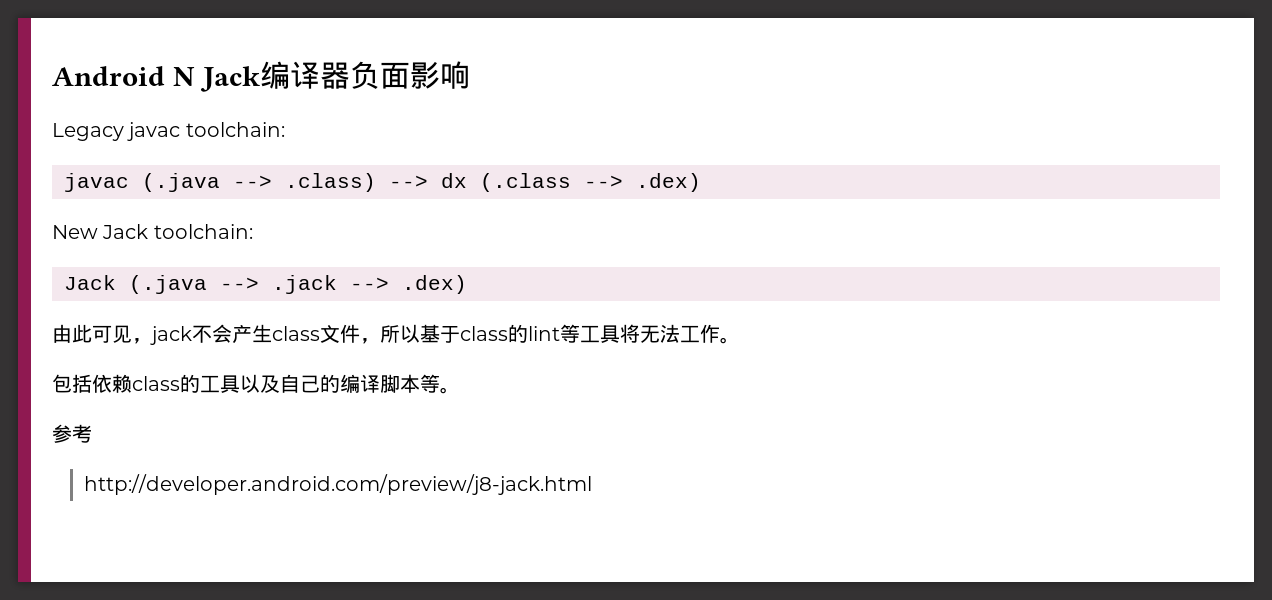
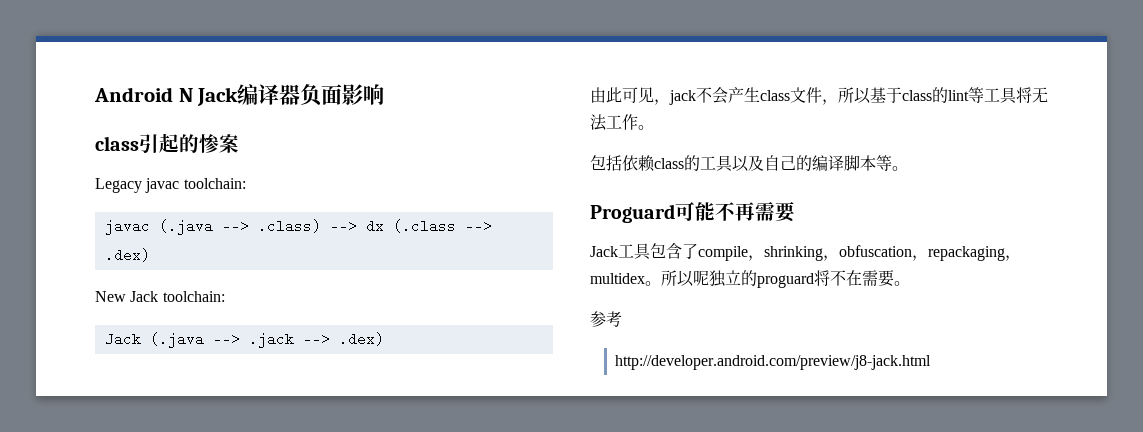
(470, 75) none -> [95,133,239,154] // class引起的惨案
(460, 390) none -> [590,201,795,223] [590,243,1021,261] [590,270,910,288] // Proguard可能不再需要 // Jack工具包含了compile，shrinking，obfuscation，repackaging，multidex。所以呢独立的proguard将不在需要。

